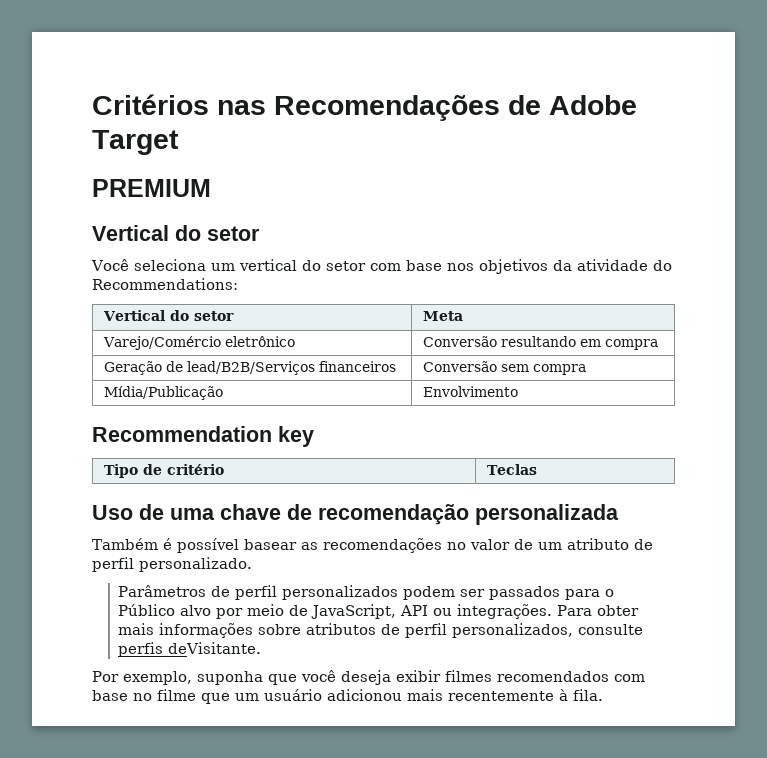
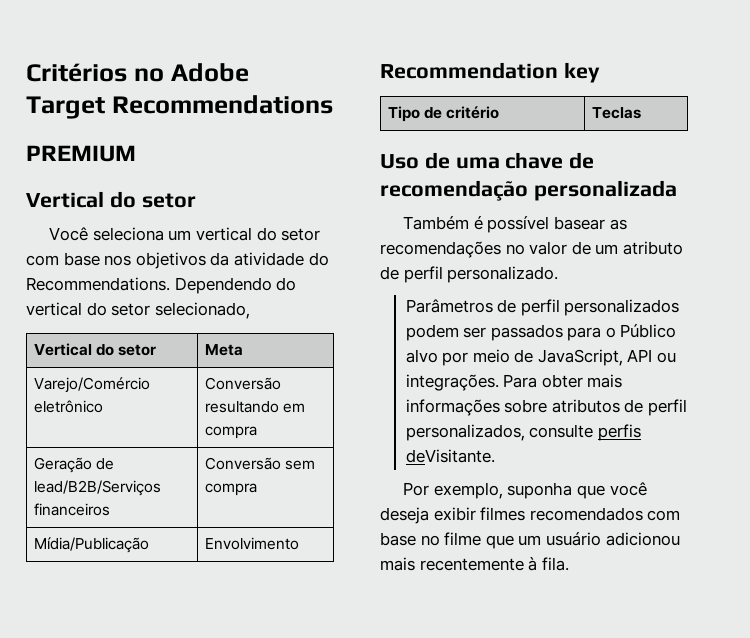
[217,95,541,121] nas Recomendações de -> [133,68,164,82] no
(179, 142) none -> [111,95,333,114] Recommendations
[92,278,238,290] Recommendations: -> [26,277,297,294] [26,302,250,319] Recommendations. Dependendo do vertical do setor selecionado,

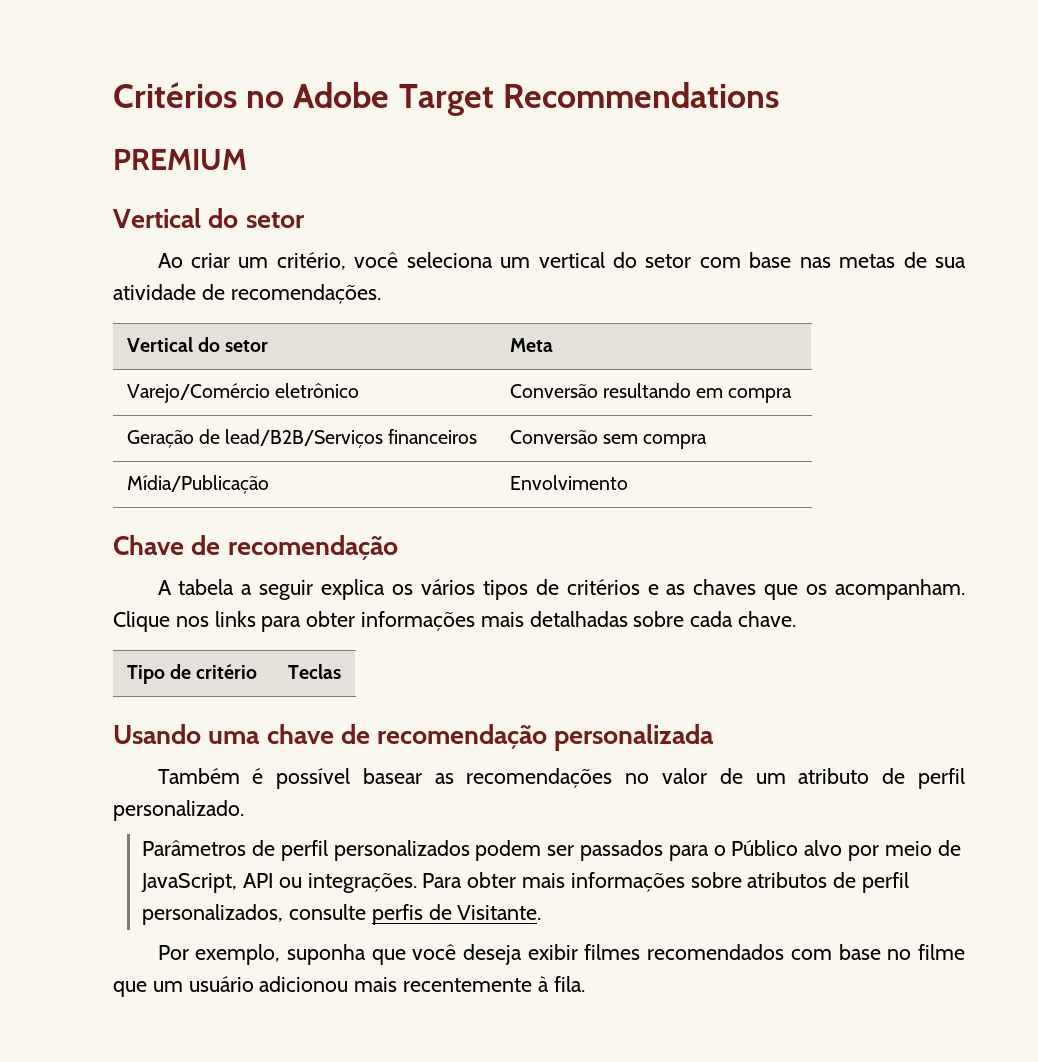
[49,227,89,241] Você -> [157,252,399,270] Ao criar um critério, você
[104,252,329,269] [26,277,297,294] [26,302,250,319] nos objetivos da atividade do Recommendations. Dependendo do vertical do setor selecionado, -> [799,252,967,268] [113,284,381,304] nas metas de sua atividade de recomendações.
[380,62,600,83] Recommendation key -> [113,535,398,560] [157,579,965,600] [113,611,797,632] Chave de recomendação // A tabela a seguir explica os vários tipos de critérios e as chaves que os acompanham. Clique nos links para obter informações mais detalhadas sobre cada chave.
[380,152,450,169] Uso de -> [113,724,201,744] Usando
[405,449,495,463] deVisitante. -> [428,904,542,920] de Visitante.

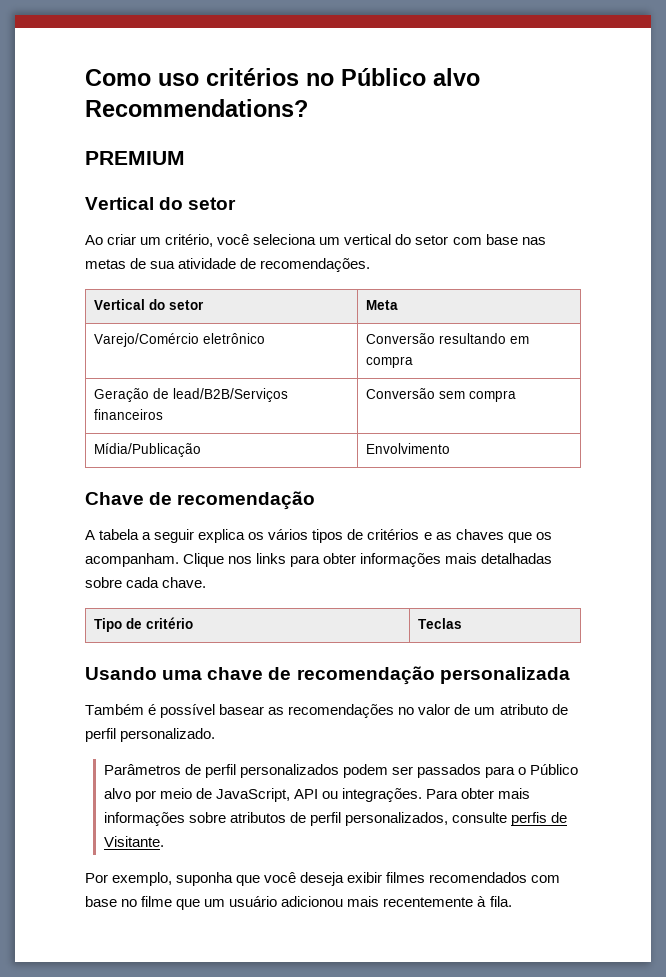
[113,82,779,116] Critérios no Adobe Target Recommendations -> [85,68,480,86] [85,99,308,117] Como uso critérios no Público alvo Recommendations?

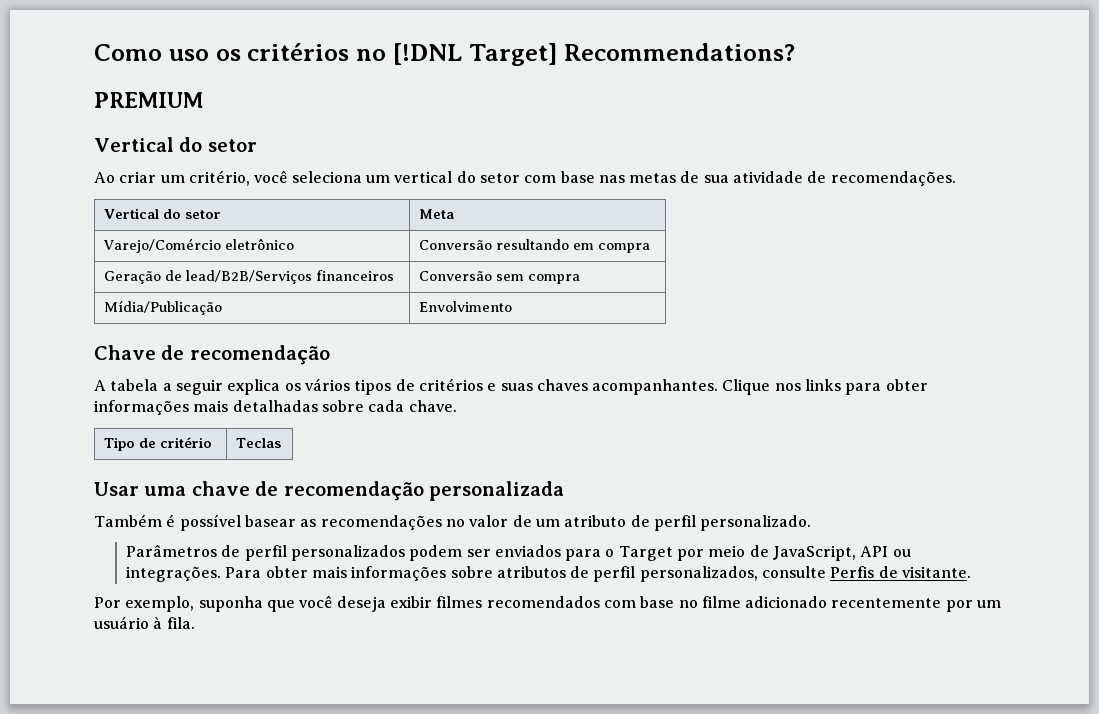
(199, 79) none -> [215,49,241,61] os
[341,68,480,86] Público alvo -> [392,43,558,66] [!DNL Target]
[435,529,552,543] [85,553,179,567] as chaves que os acompanham. -> [500,379,719,395] suas chaves acompanhantes.
[85,667,157,680] Usando -> [94,482,139,496] Usar
[417,764,482,778] passados -> [494,545,561,557] enviados
[530,764,579,775] [103,788,131,799] Público alvo -> [618,546,673,561] Target
[511,812,568,826] [103,836,164,847] perfis de Visitante. -> [830,566,972,578] Perfis de visitante.
[176,896,474,910] que um usuário adicionou mais recentemente -> [745,596,1002,612] [94,616,149,629] adicionado recentemente por um usuário

